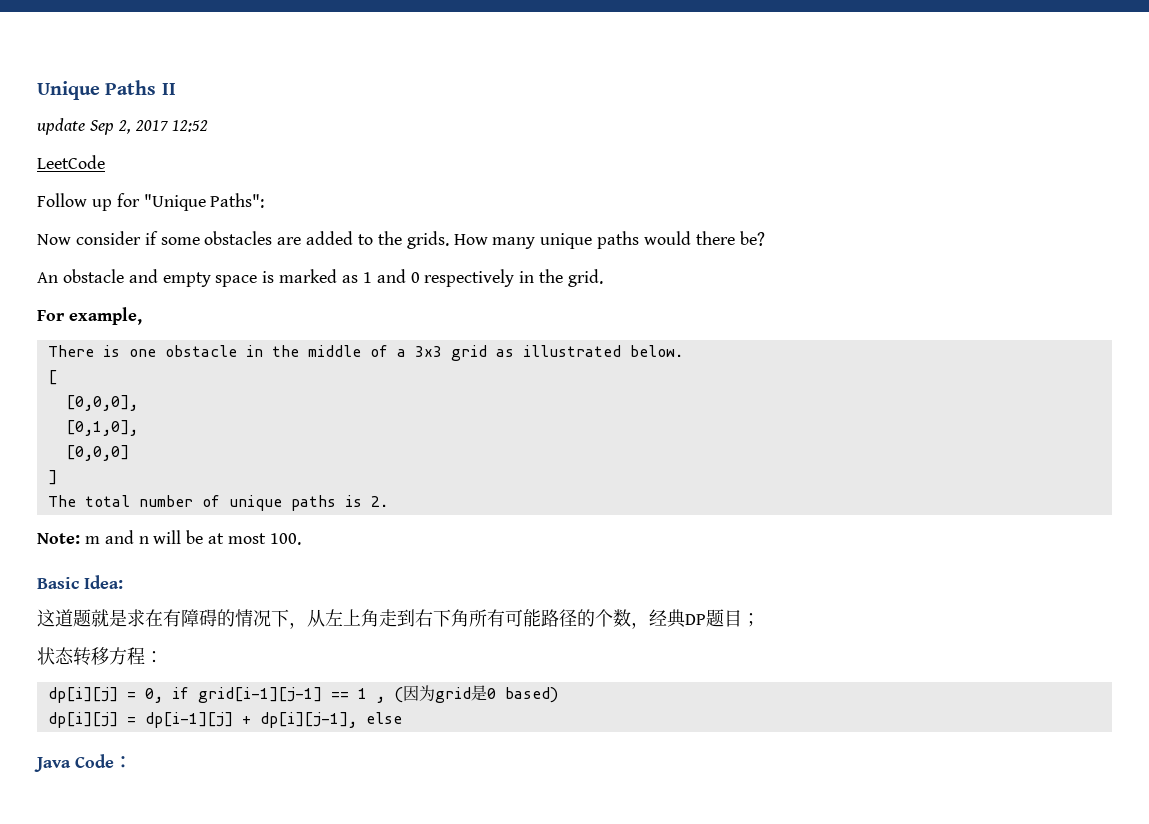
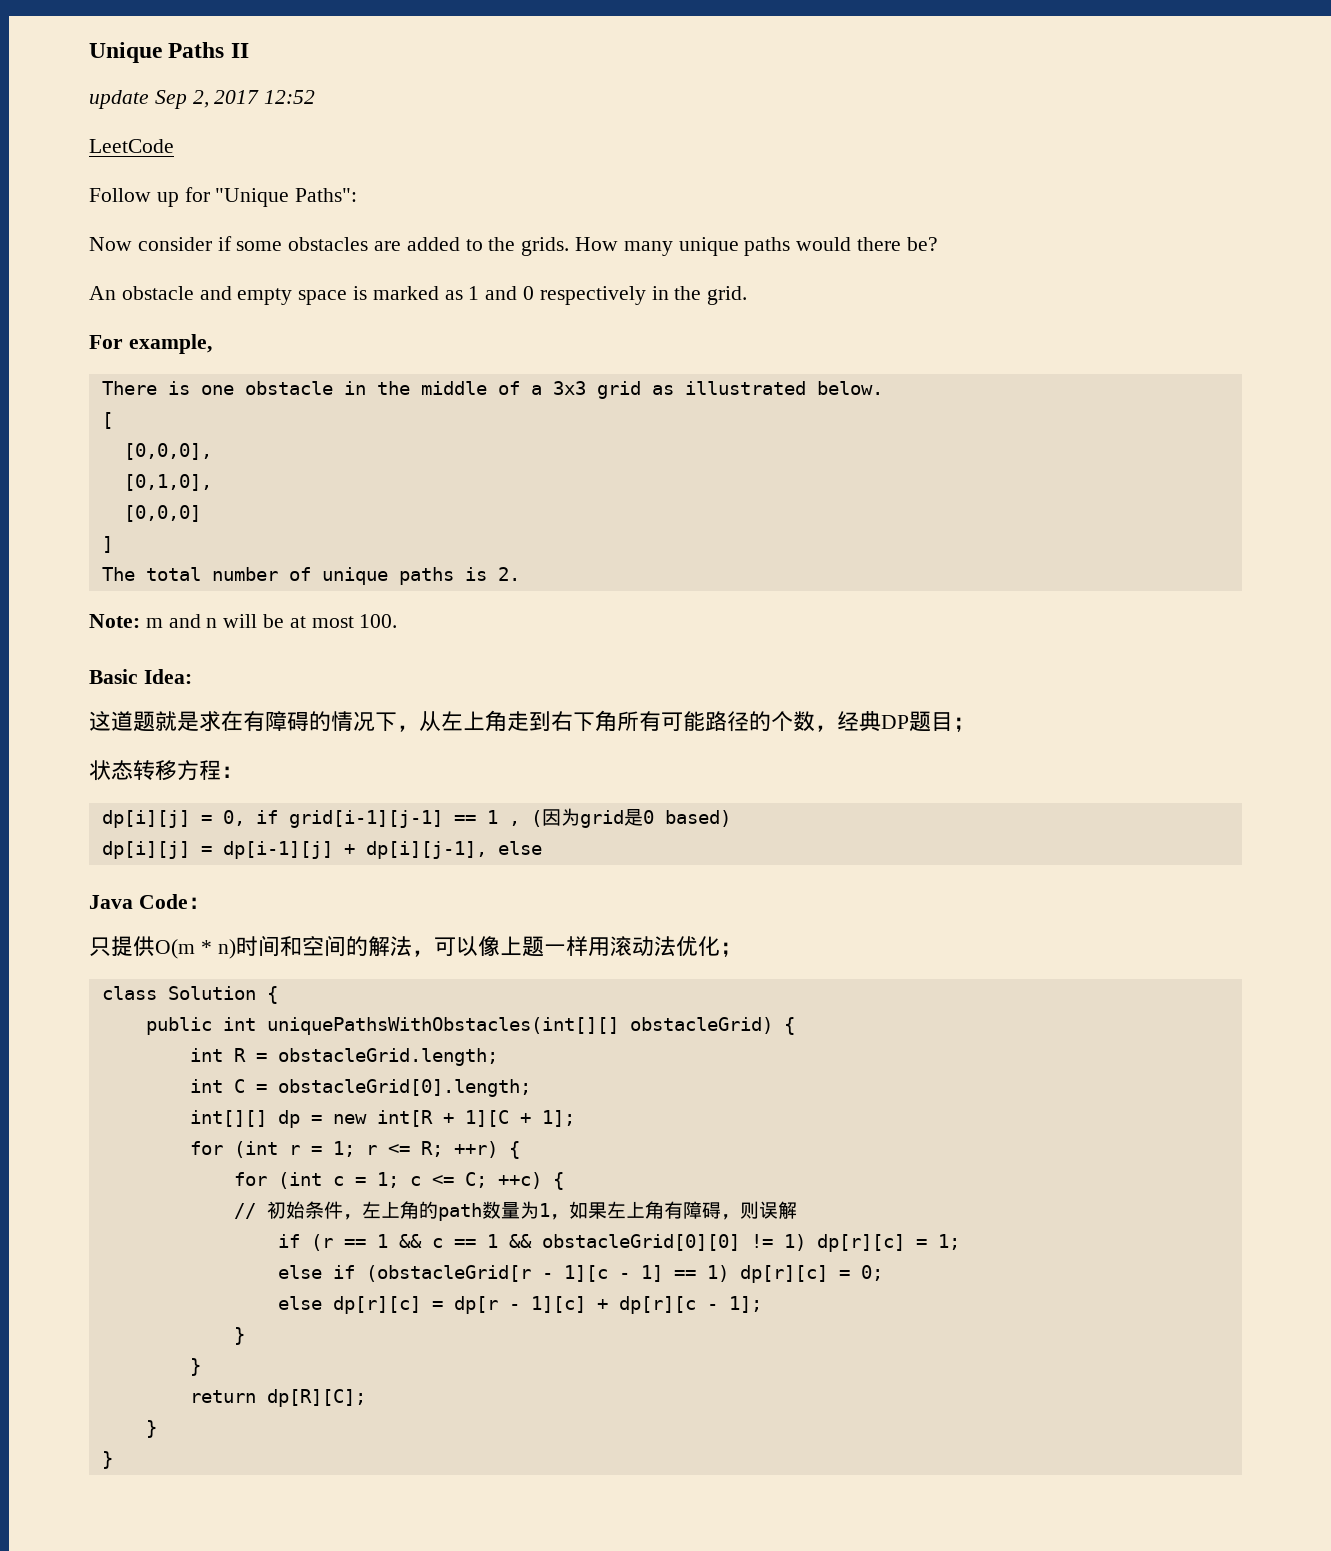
(132, 762) none -> [89,935,742,959] [101,986,278,1004] [145,1017,795,1035] [189,1048,498,1066] [189,1079,531,1097] [189,1110,575,1128] [189,1141,520,1159] [233,1172,564,1190] [233,1201,797,1221] [277,1234,960,1252] [277,1265,883,1283] [277,1296,762,1314] [233,1327,245,1345] [189,1358,201,1376] [189,1389,366,1407] [145,1420,157,1438] [101,1451,113,1469] // 只提供O(m * n)时间和空间的解法，可以像上题一样用滚动法优化； // class Solution { // public int uniquePathsWithObstacles(int[][] obstacleGrid) { // int R = obstacleGrid.length; // int C = obstacleGrid[0].length; // int[][] dp = new int[R + 1][C + 1]; // for (int r = 1; r <= R; ++r) { // for (int c = 1; c <= C; ++c) { // // 初始条件，左上角的path数量为1，如果左上角有障碍，则误解 // if (r == 1 && c == 1 && obstacleGrid[0][0] != 1) dp[r][c] = 1; // else if (obstacleGrid[r - 1][c - 1] == 1) dp[r][c] = 0; // else dp[r][c] = dp[r - 1][c] + dp[r][c - 1]; // } // } // return dp[R][C]; // } // }

